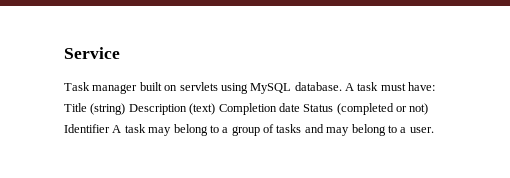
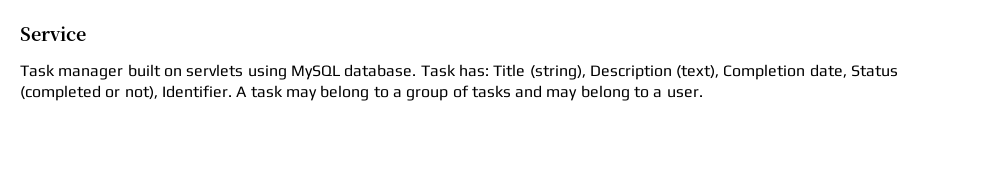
[345,82,436,91] [64,103,300,115] A task must have: Title (string) Description (text) Completion date -> [420,64,847,80] Task has: Title (string), Description (text), Completion date,
[409,103,429,115] [64,124,110,133] not) Identifier -> [124,85,232,100] not), Identifier.

